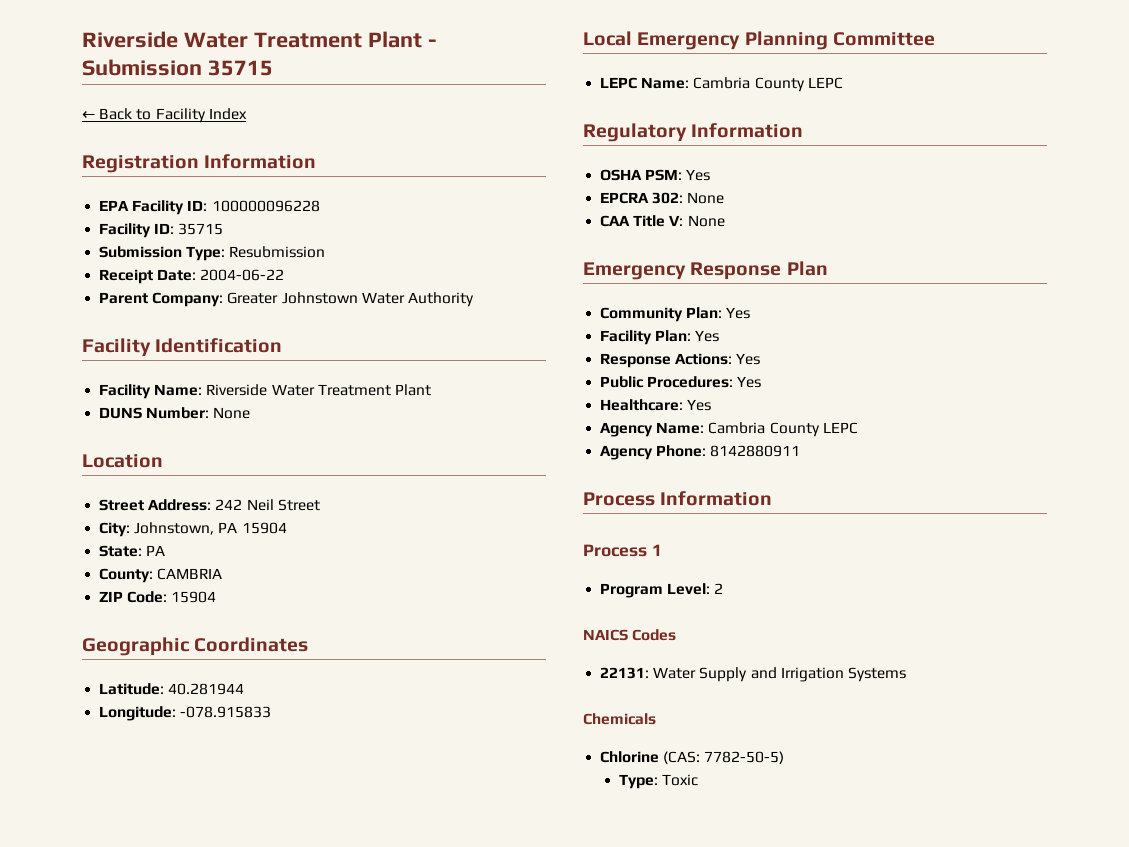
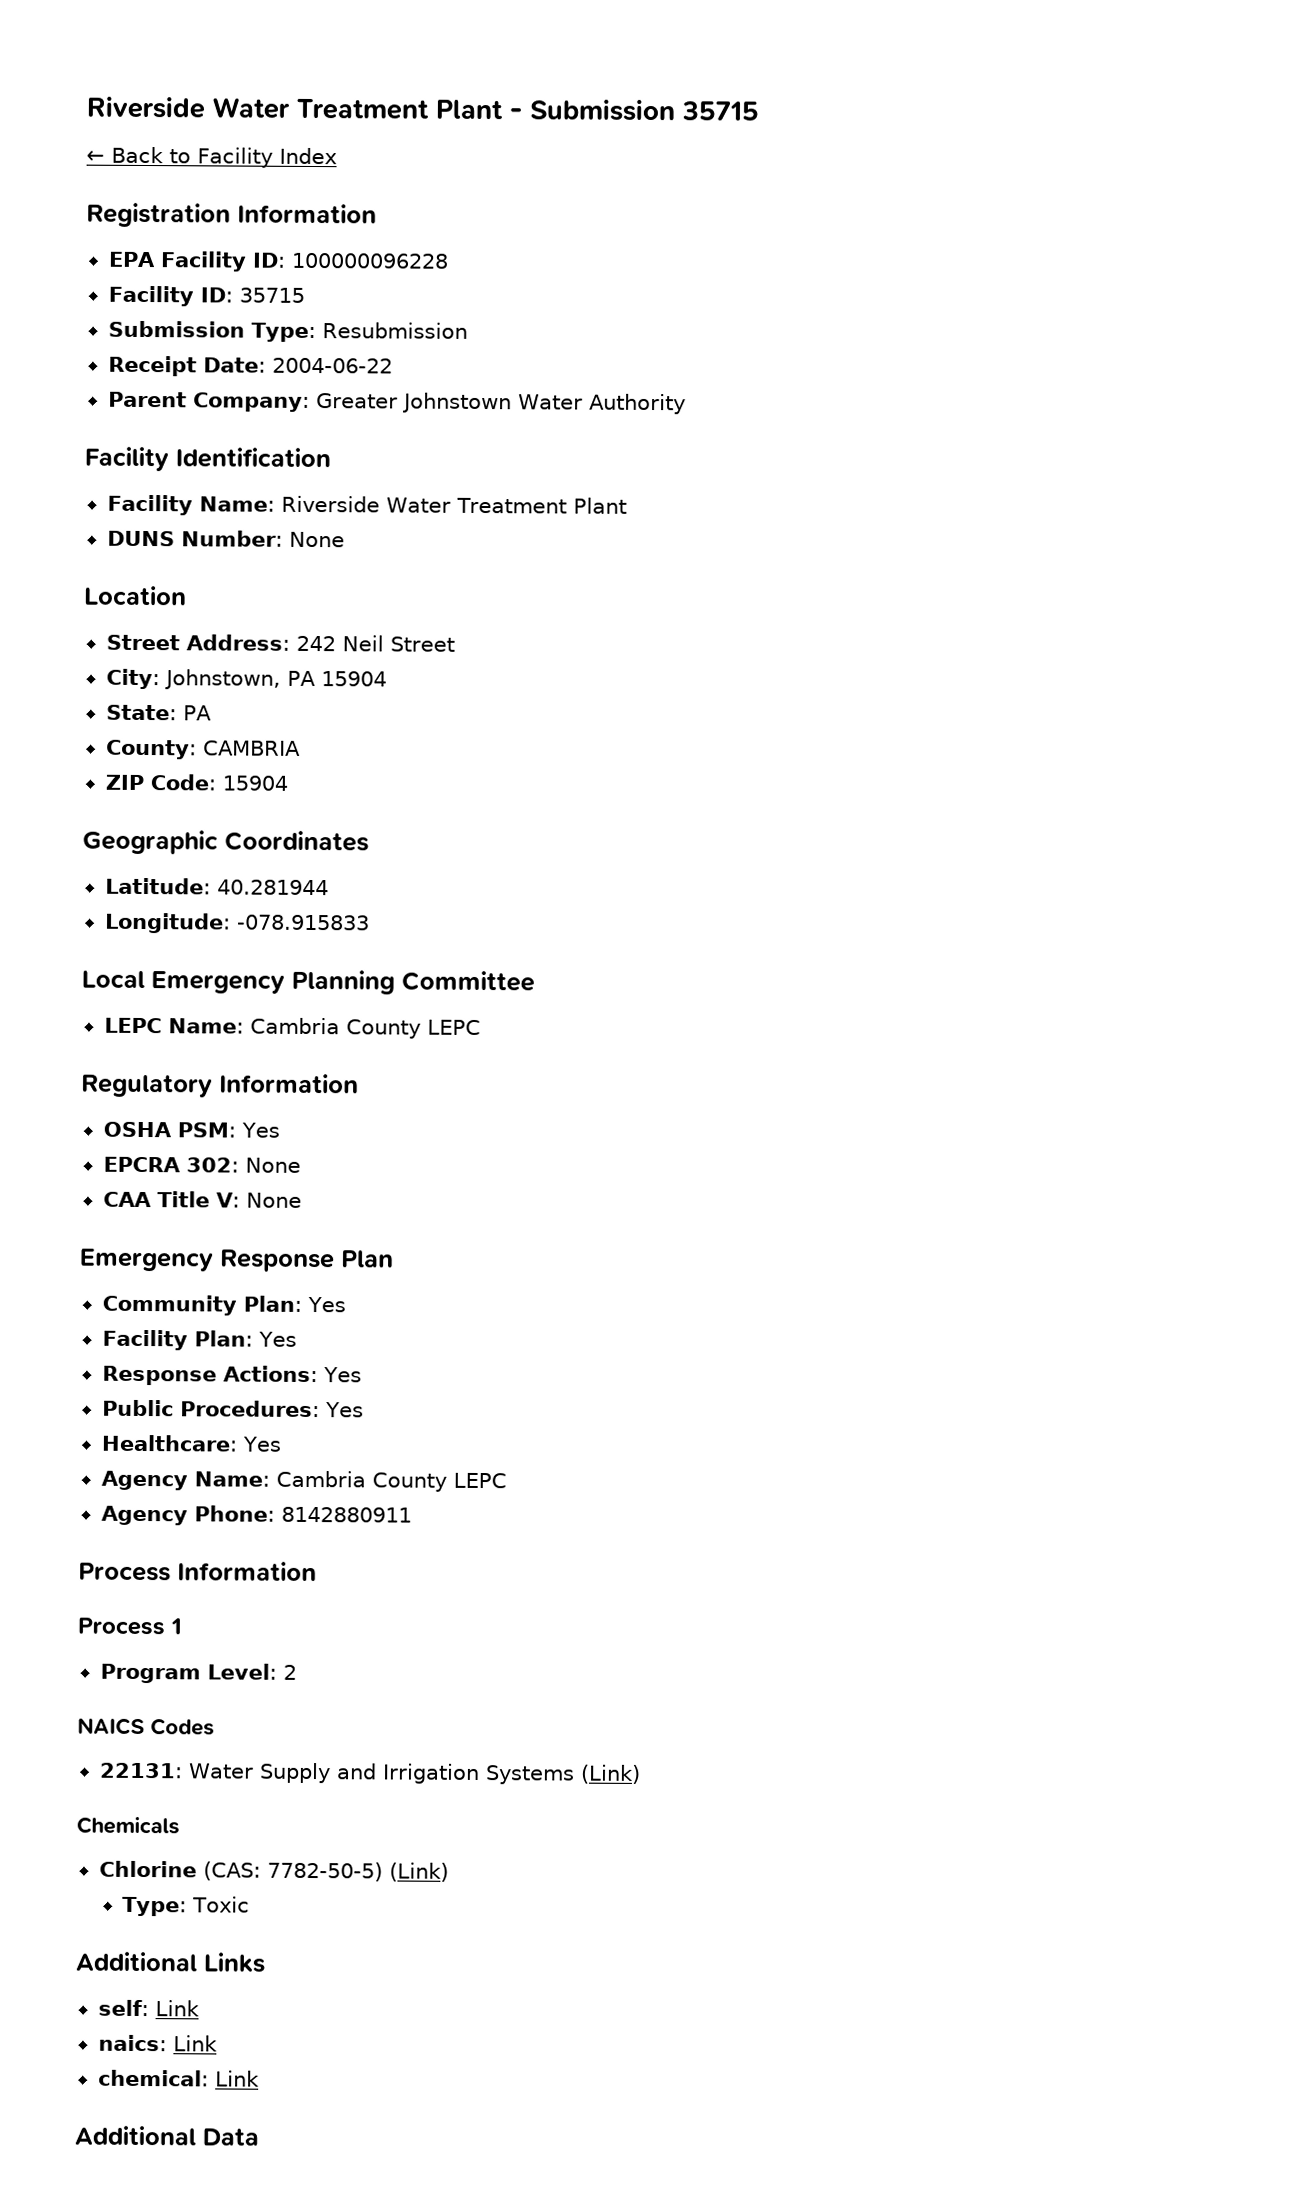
(906, 674) none -> [579,1764,641,1784] (Link)
(785, 757) none -> [388,1862,449,1882] (Link)
(699, 780) none -> [75,1951,265,1973] [97,1999,200,2017] [97,2034,218,2052] [97,2069,260,2087] [74,2125,259,2146] // Additional Links // self: Link // naics: Link // chemical: Link // Additional Data

